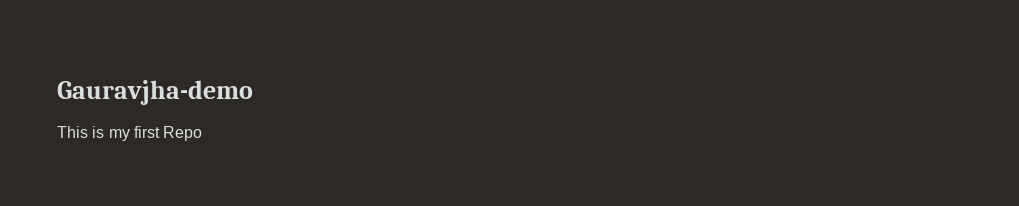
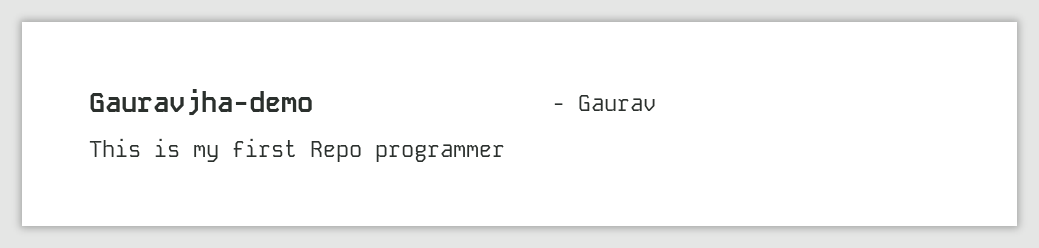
(203, 133) none -> [375,144,505,162] [552,95,656,111] programmer - Gaurav

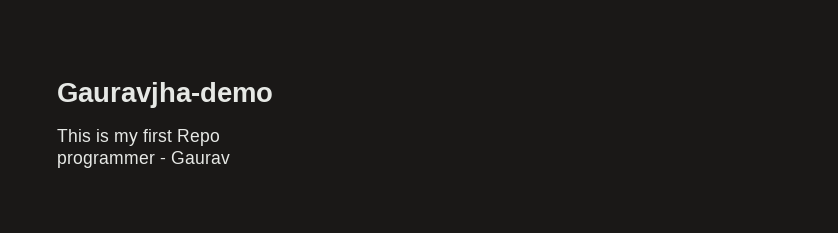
(362, 151) none -> (220, 137) //

